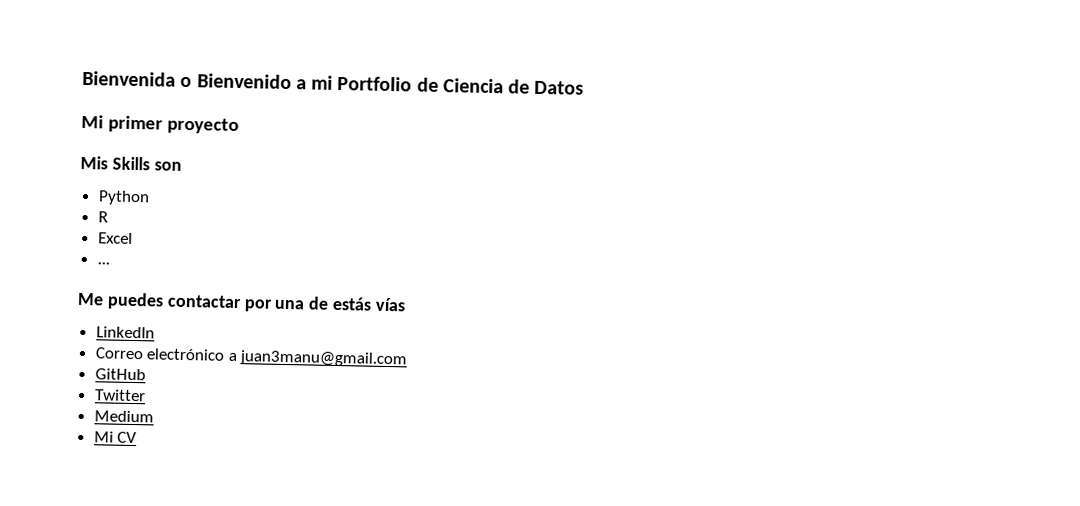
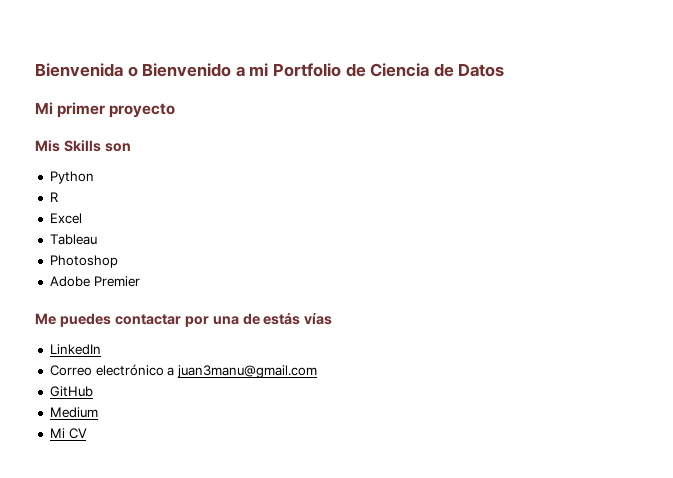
[96,262,110,265] ... -> [49,234,97,245] [49,255,118,268] [49,276,140,287] Tableau // Photoshop // Adobe Premier
[94,389,146,402] // Twitter -> (93, 391) none

